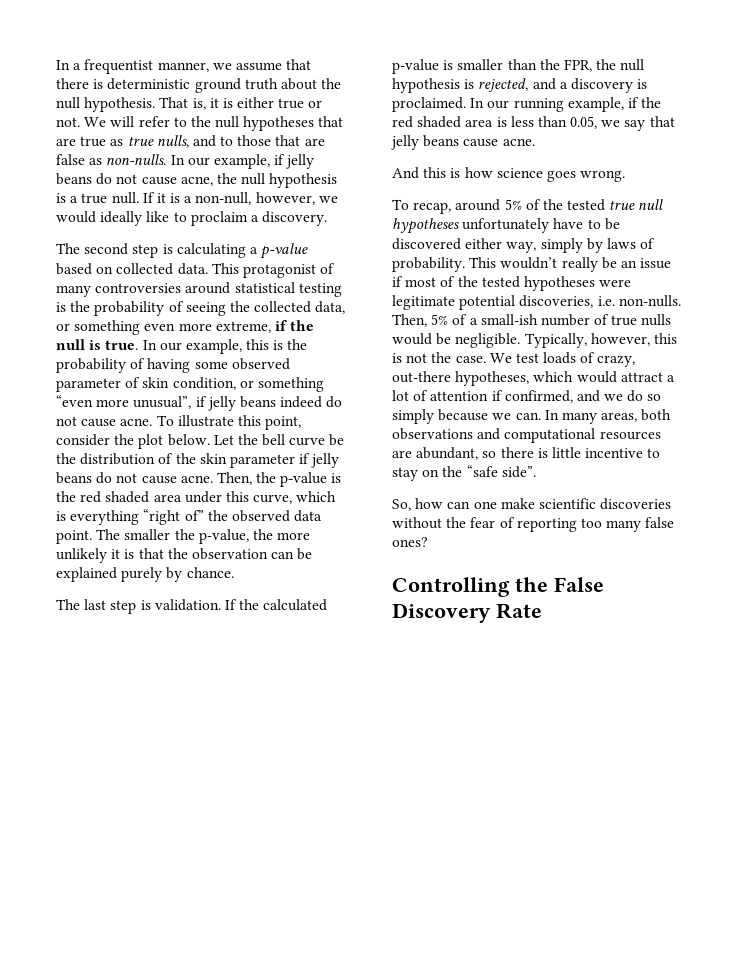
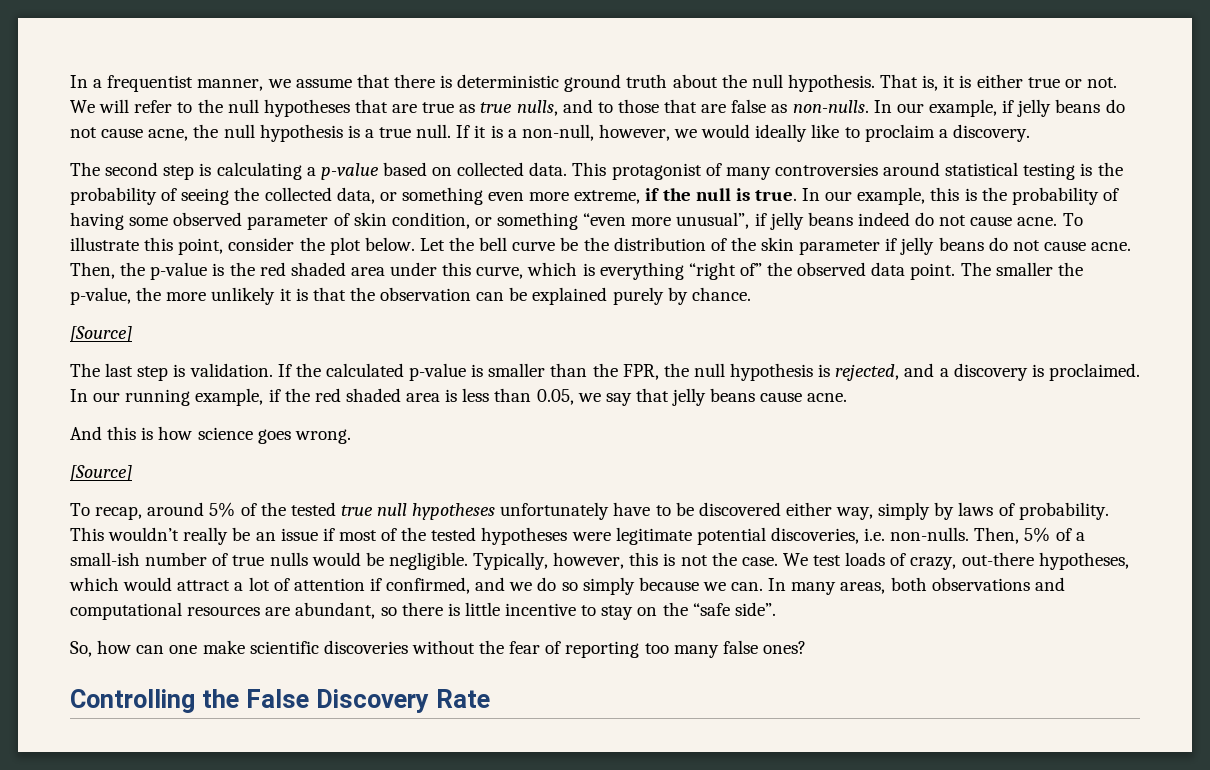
(234, 572) none -> [70,326,132,342] // [Source]
(626, 176) none -> [70,465,132,481] // [Source]

